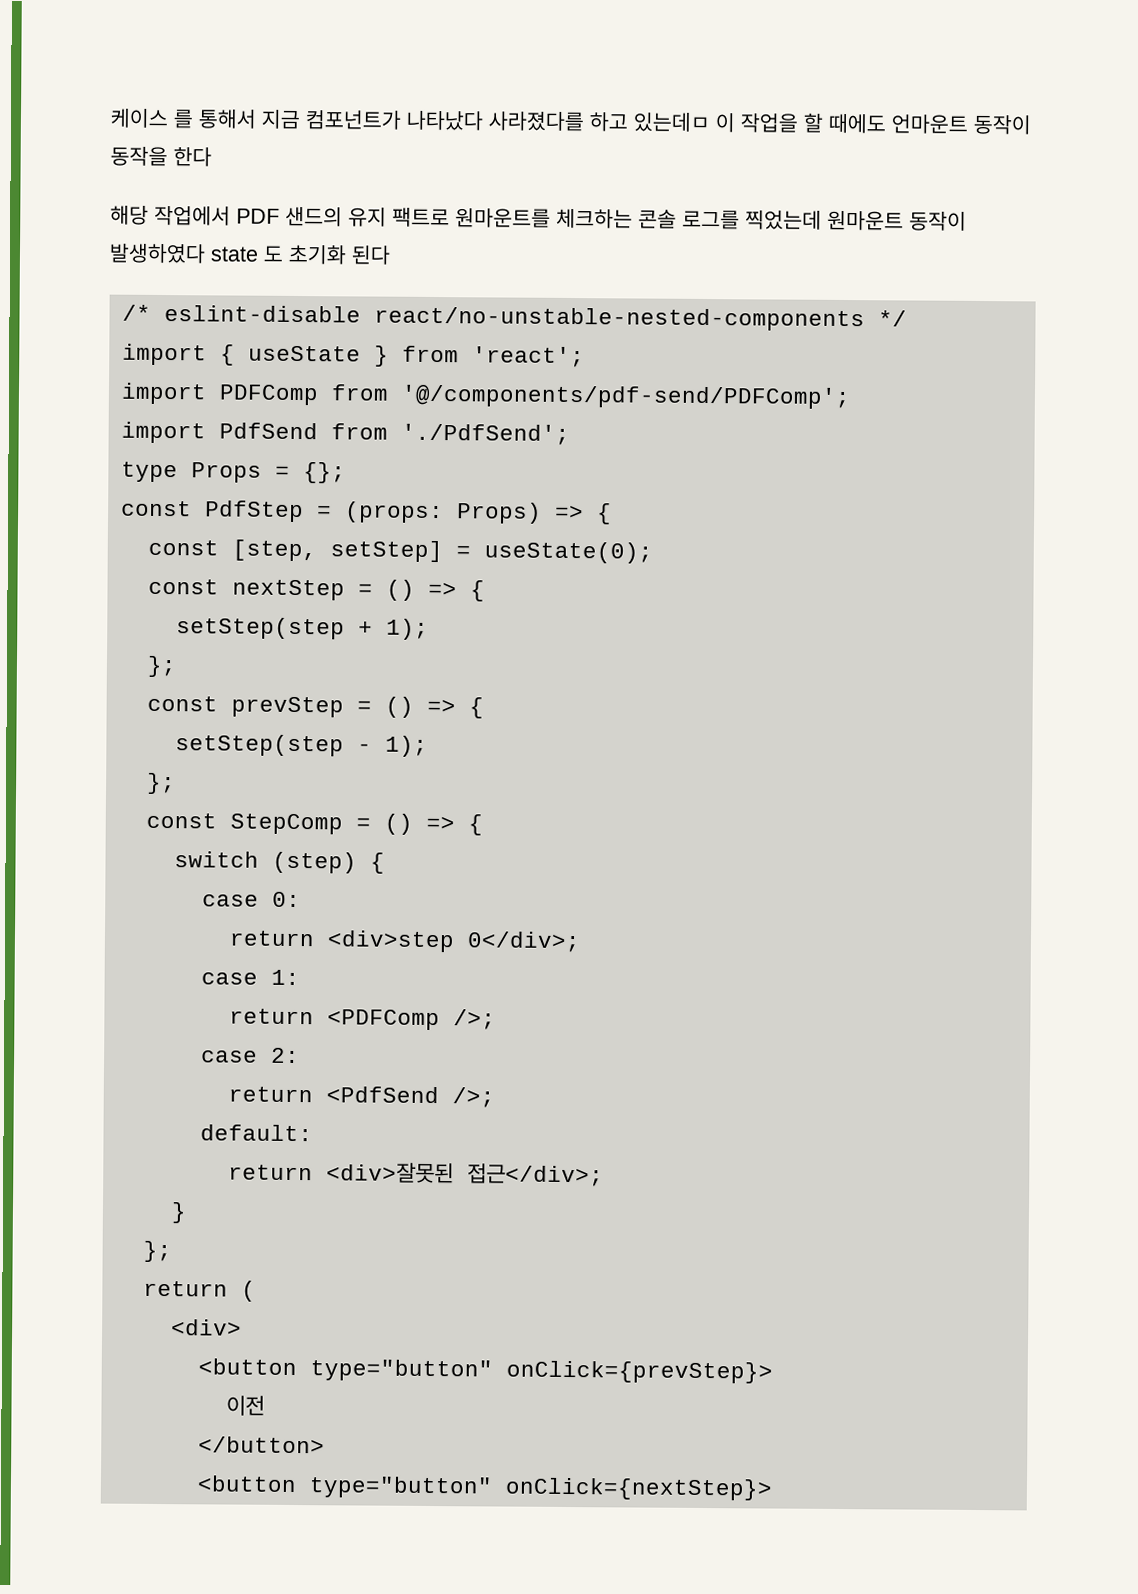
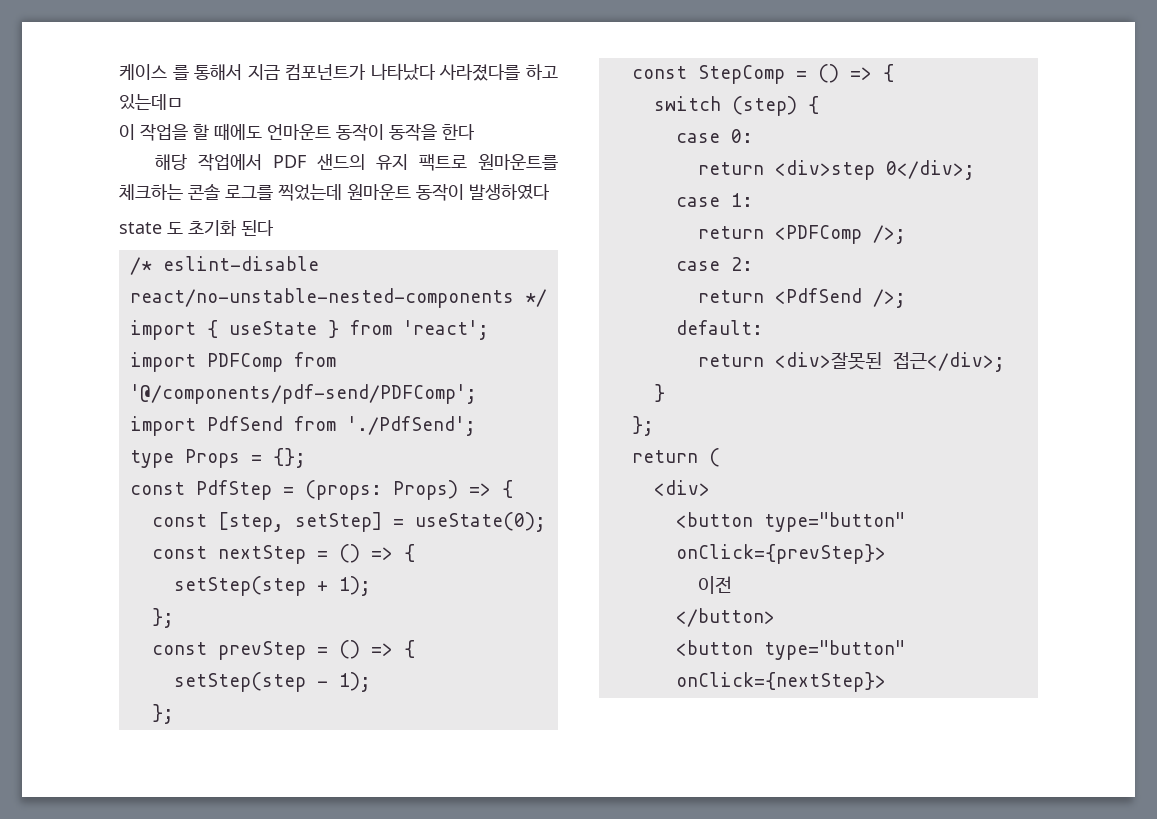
(711, 122) none -> (183, 102) //
(206, 253) none -> (550, 192) //

